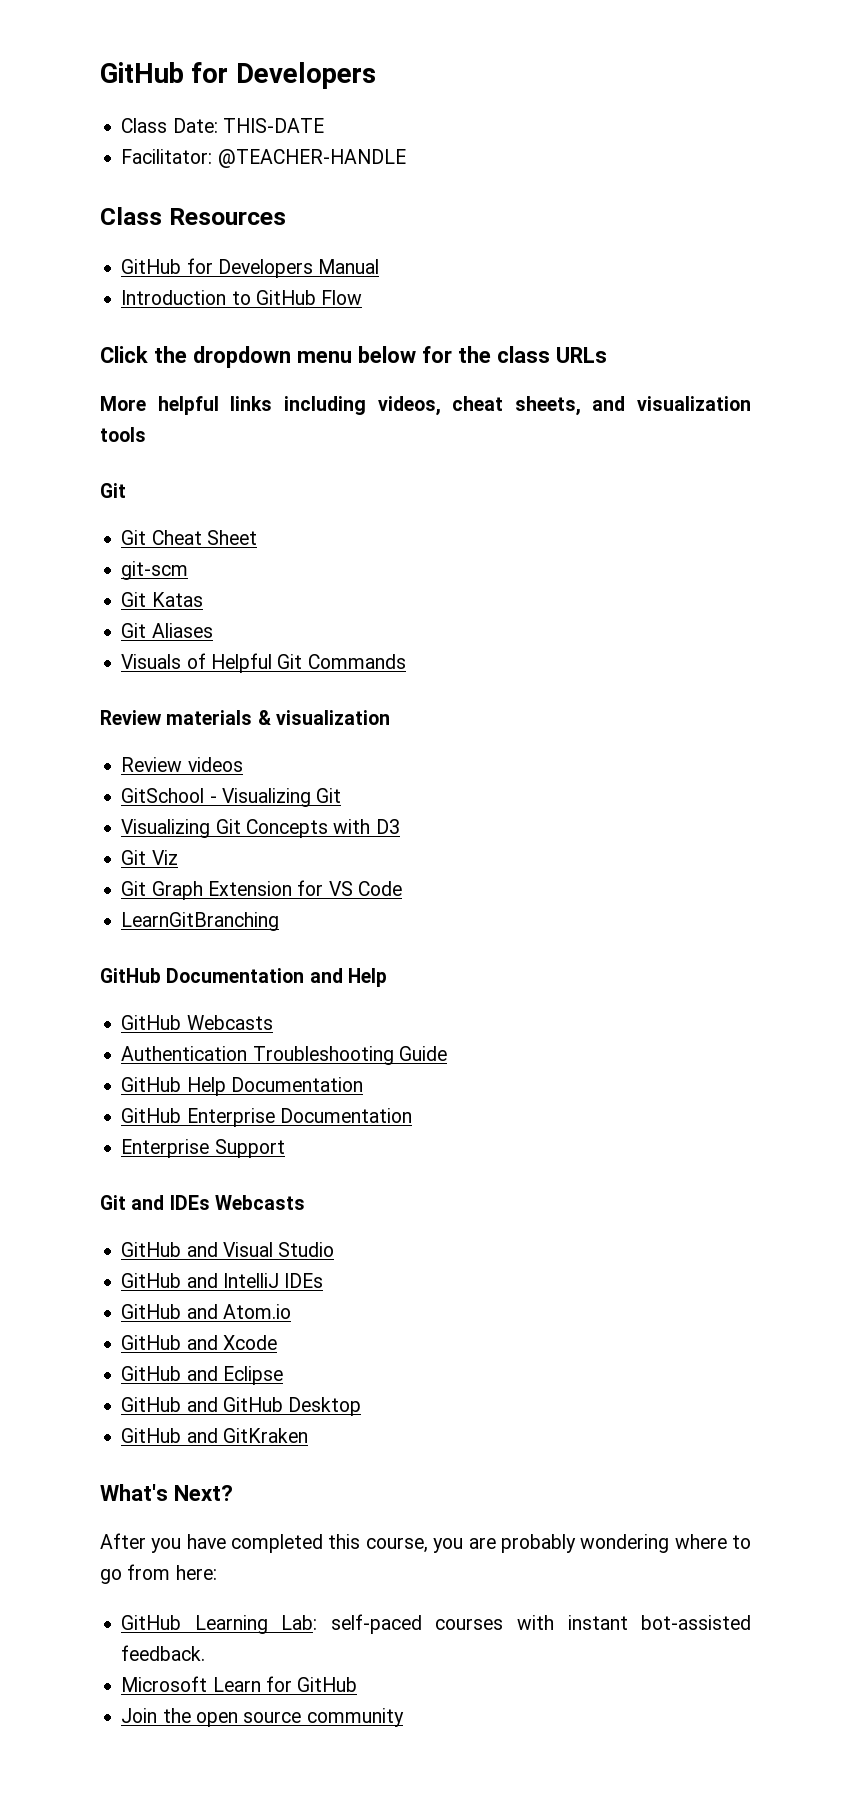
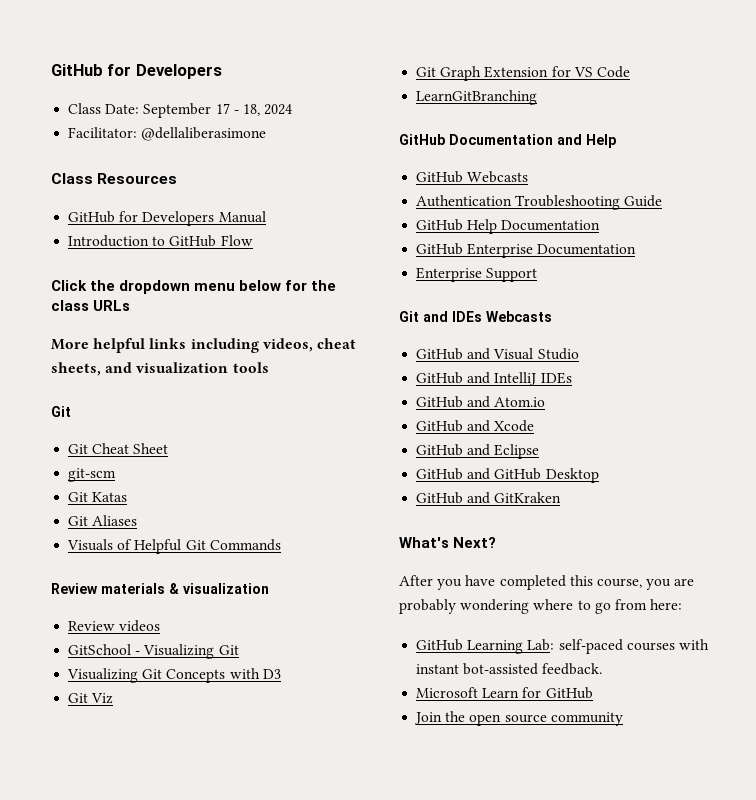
[222,118,324,133] THIS-DATE -> [143,103,293,118] September 17 - 18, 2024
[217,149,406,168] @TEACHER-HANDLE -> [141,127,267,141] @dellaliberasimone

